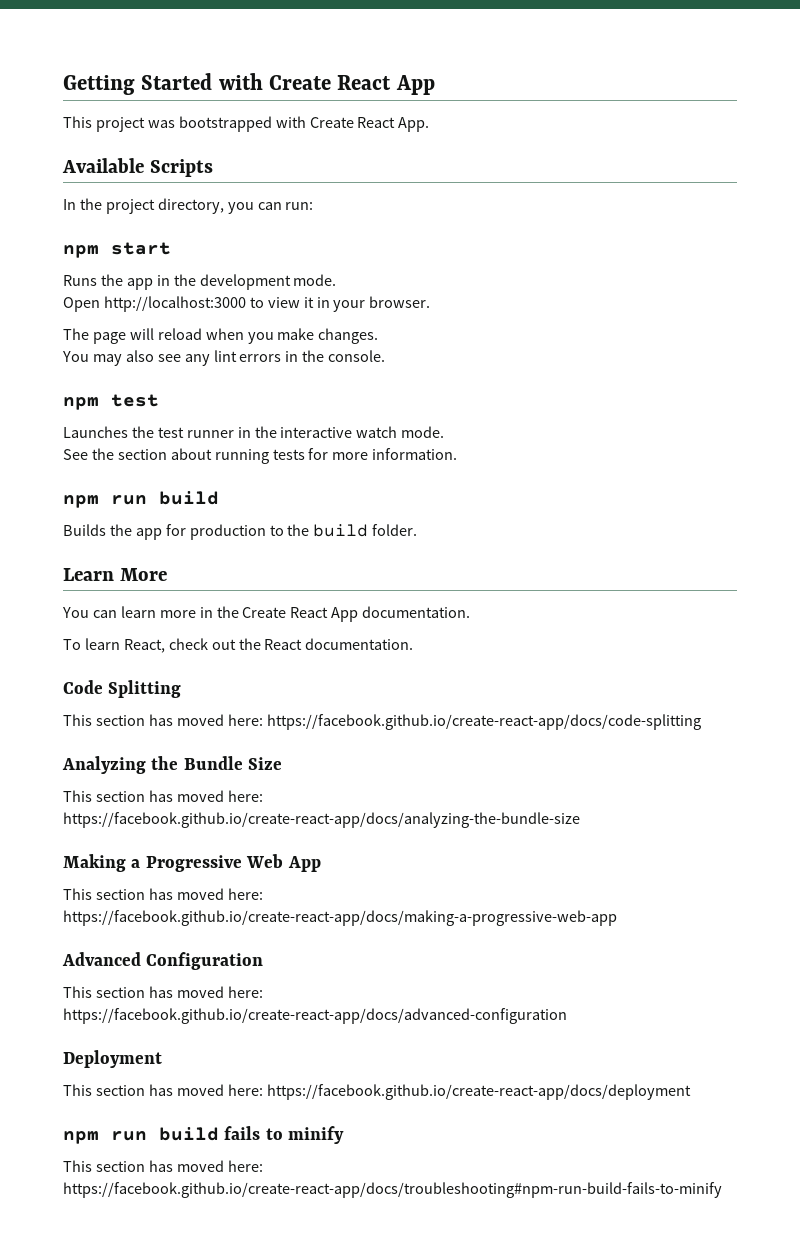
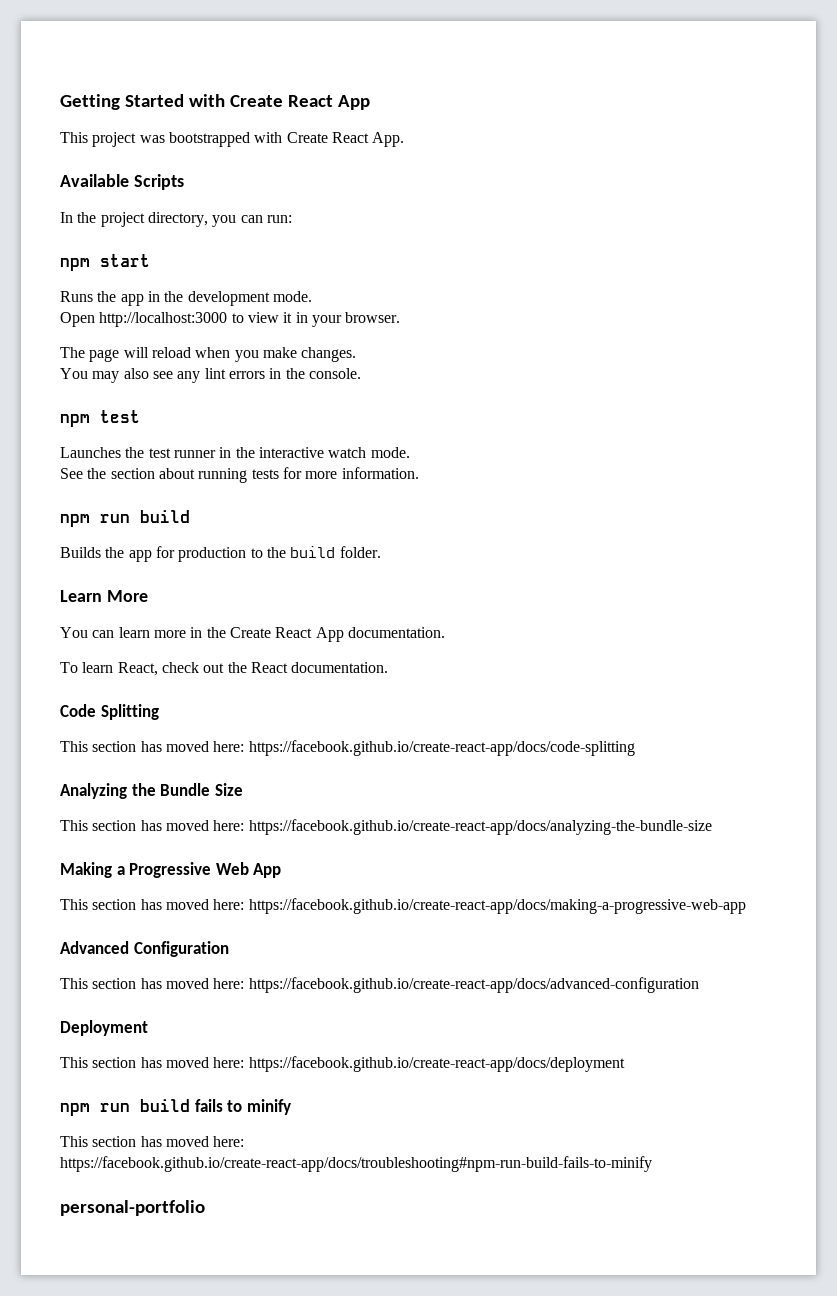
(722, 1190) none -> [60,1200,205,1216] // personal-portfolio

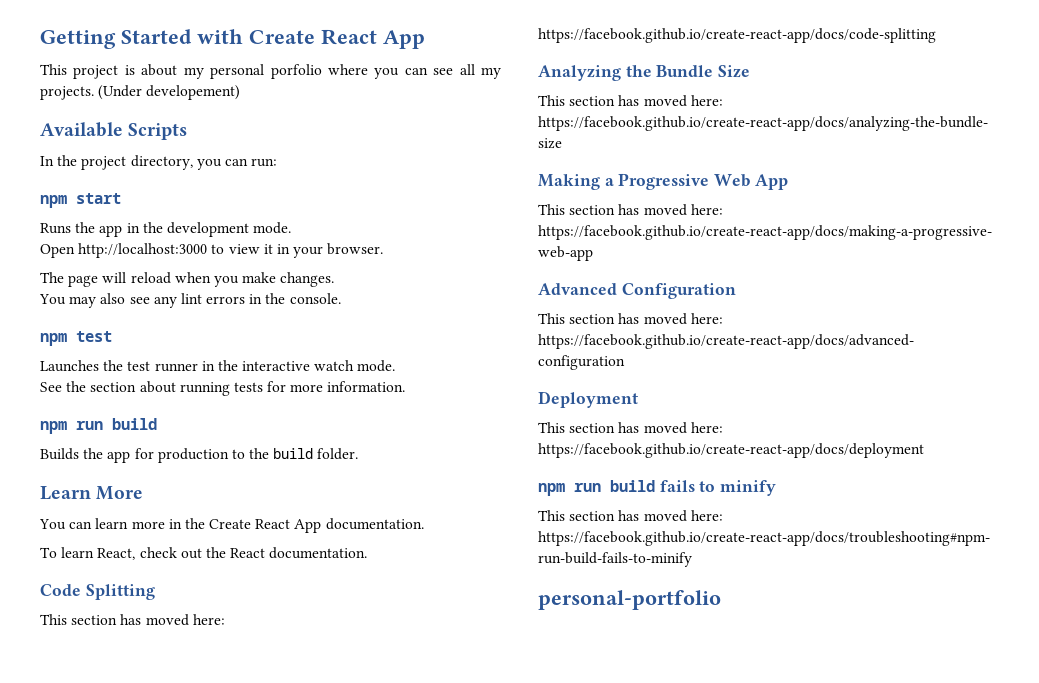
[139,132,405,147] was bootstrapped with Create React App. -> [124,64,502,79] [40,85,241,100] is about my personal porfolio where you can see all my projects. (Under developement)

